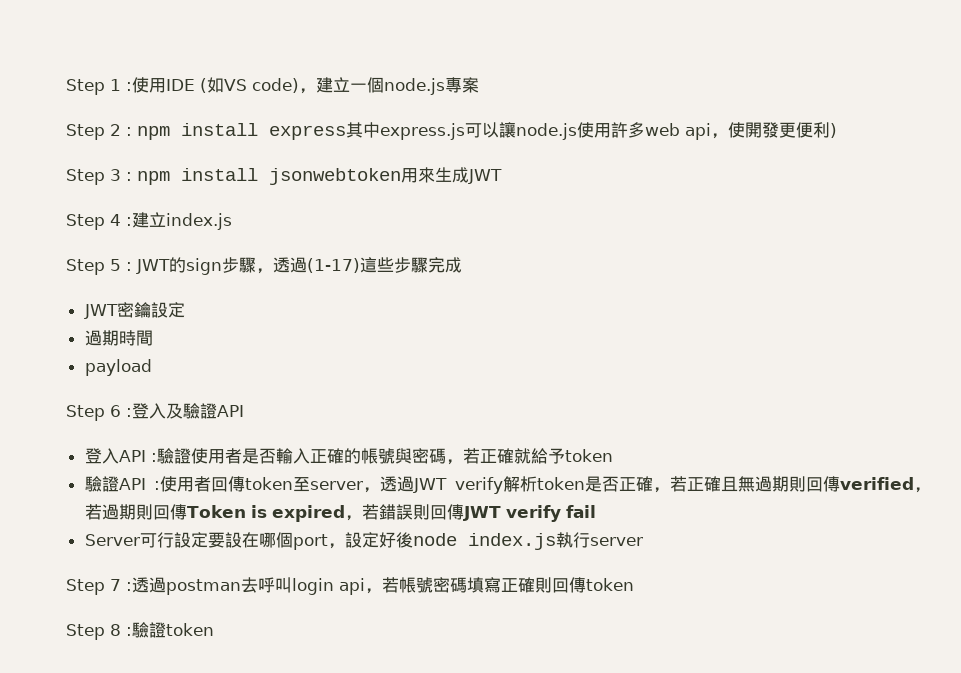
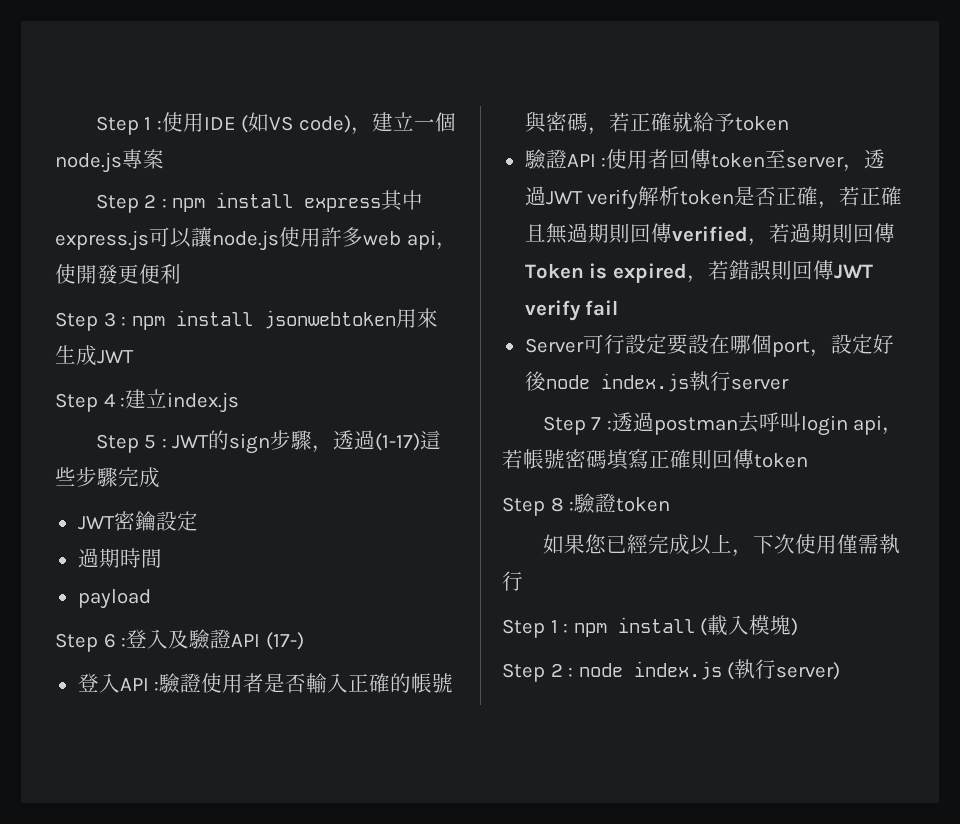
[830,123,837,138] ) -> (181, 274) none
(244, 411) none -> [265,632,304,650] (17-)
(214, 629) none -> [542,534,900,557] [502,571,523,591] [502,615,799,638] [502,659,841,682] // 如果您已經完成以上，下次使用僅需執行 // Step 1 : npm install (載入模塊) // Step 2 : node index.js (執行server)

